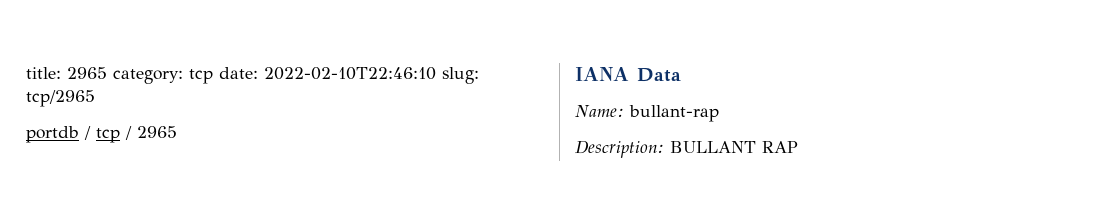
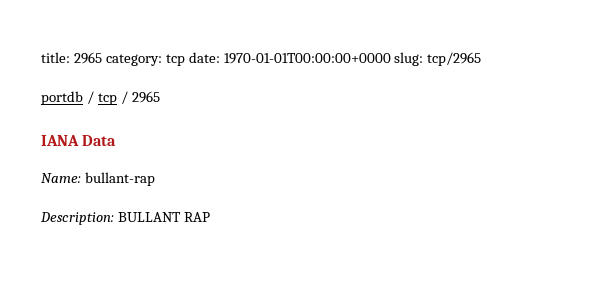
[264,67,436,80] 2022-02-10T22:46:10 -> [223,53,391,64] 1970-01-01T00:00:00+0000

